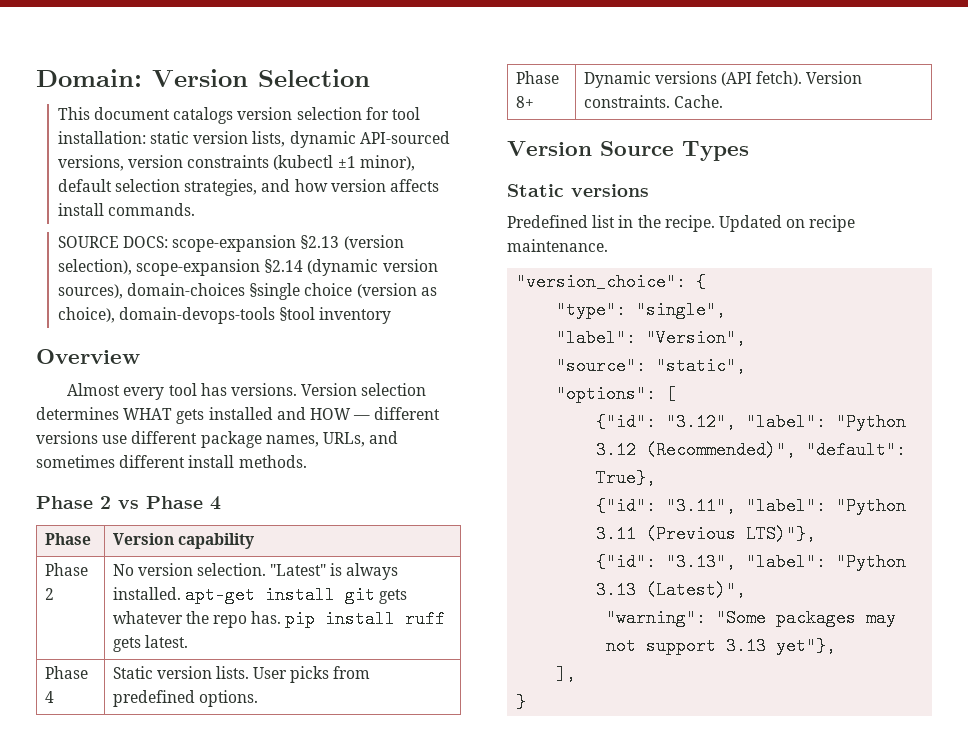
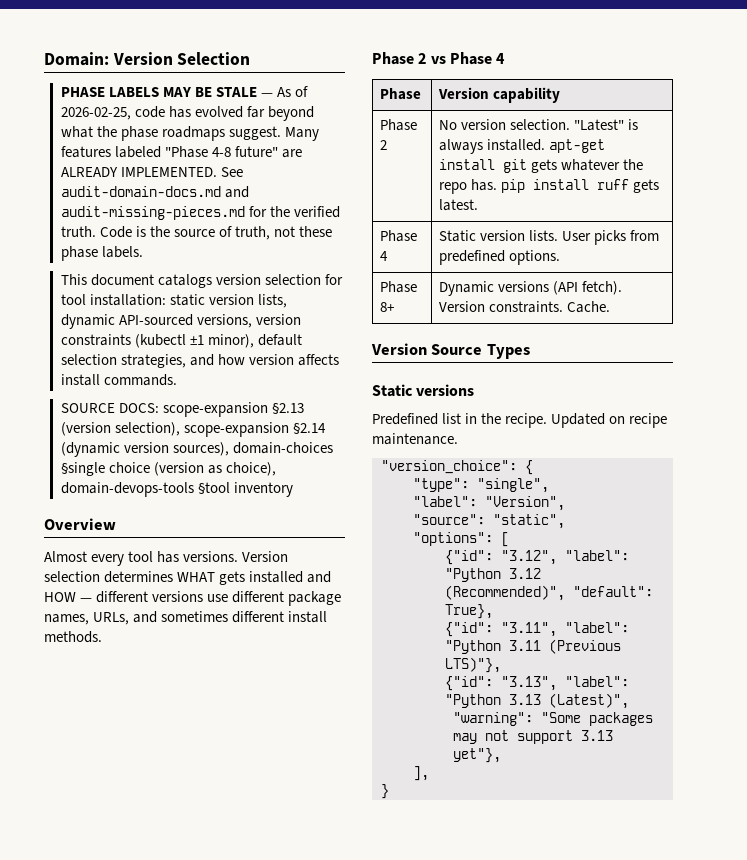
(370, 78) none -> [60,86,309,97] [60,106,315,121] [60,126,320,141] [60,146,303,158] [60,167,244,177] [60,186,250,198] [60,206,341,220] [60,226,333,240] [60,246,144,261] // PHASE LABELS MAY BE STALE — As of 2026-02-25, code has evolved far beyond what the phase roadmaps suggest. Many features labeled "Phase 4-8 future" are ALREADY IMPLEMENTED. See audit-domain-docs.md and audit-missing-pieces.md for the verified truth. Code is the source of truth, not these phase labels.

